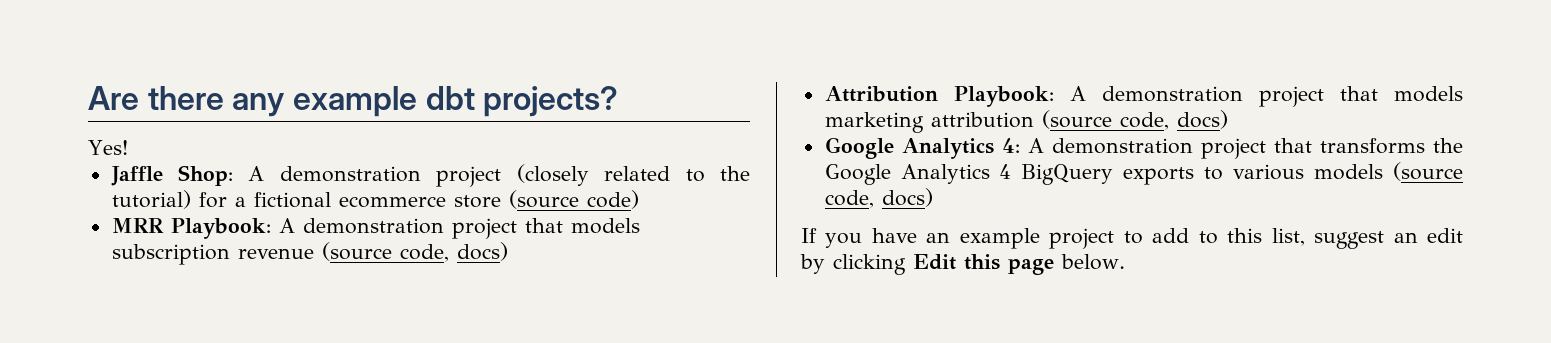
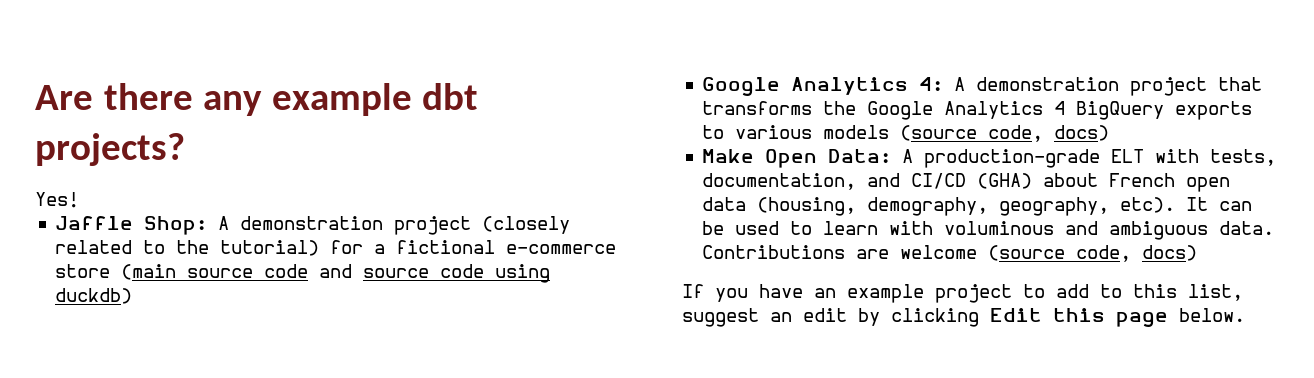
[338,190,639,209] [111,218,640,239] [111,242,508,265] [824,86,1463,107] [824,110,1228,133] ecommerce store (source code) // MRR Playbook: A demonstration project that models subscription revenue (source code, docs) // Attribution Playbook: A demonstration project that models marketing attribution (source code, docs) -> [506,244,617,254] [55,264,551,283] [55,288,133,304] e-commerce store (main source code and source code using duckdb)
(933, 197) none -> [702,149,1277,168] [702,173,1231,192] [702,197,1253,216] [702,221,1275,240] [702,245,1198,262] // Make Open Data: A production-grade ELT with tests, documentation, and CI/CD (GHA) about French open data (housing, demography, geography, etc). It can be used to learn with voluminous and ambiguous data. Contributions are welcome (source code, docs)

